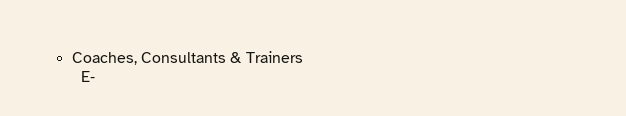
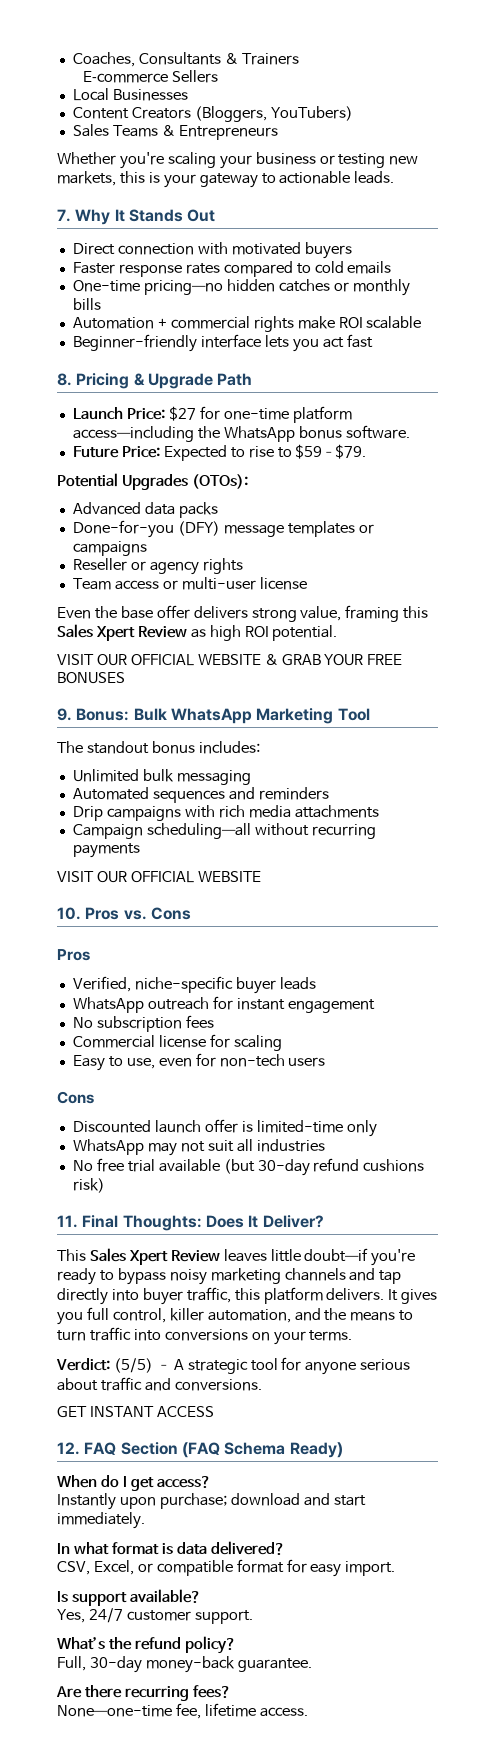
[81,71,96,82] E‑ -> [82,70,218,83] [72,88,188,101] [72,106,353,122] [72,124,278,140] [57,152,419,169] [57,171,395,188] [57,209,216,225] [72,242,352,259] [72,261,392,277] [72,279,410,296] [72,298,101,310] [72,316,422,332] [72,334,373,352] [57,373,253,389] [72,406,352,423] [72,425,410,442] [72,444,367,461] [57,473,248,490] [72,502,218,518] [72,520,374,538] [72,541,147,556] [72,558,243,575] [72,577,307,590] [57,605,429,622] [57,624,338,641] [57,654,403,666] [57,672,125,684] [57,708,370,724] [57,741,260,754] [72,769,251,785] [72,787,329,803] [72,805,379,821] [72,823,376,839] [72,843,140,858] [57,871,261,883] [57,907,191,920] [57,949,90,961] [72,976,316,994] [72,996,375,1013] [72,1015,214,1032] [72,1034,282,1051] [72,1053,326,1071] [57,1091,94,1104] [72,1119,377,1137] [72,1139,325,1156] [72,1158,425,1176] [72,1178,105,1193] [57,1215,324,1231] [57,1248,416,1266] [57,1268,402,1285] [57,1287,438,1305] [57,1307,414,1325] [57,1327,353,1345] [56,1357,411,1375] [57,1377,262,1391] [57,1406,214,1418] [57,1442,343,1458] [57,1475,211,1491] [57,1493,366,1510] [57,1512,145,1529] [57,1541,285,1555] [57,1559,396,1577] [57,1589,201,1606] [57,1608,253,1624] [57,1636,236,1654] [57,1656,312,1673] [56,1685,231,1701] [57,1703,308,1719] E‑commerce Sellers // Local Businesses // Content Creators (Bloggers, YouTubers) // Sales Teams & Entrepreneurs // Whether you're scaling your business or testing new markets, this is your gateway to actionable leads. // 7. Why It Stands Out // Direct connection with motivated buyers // Faster response rates compared to cold emails // One-time pricing—no hidden catches or monthly bills // Automation + commercial rights make ROI scalable // Beginner-friendly interface lets you act fast // 8. Pricing & Upgrade Path // Launch Price: $27 for one-time platform access—including the WhatsApp bonus software. // Future Price: Expected to rise to $59–$79. // Potential Upgrades (OTOs): // Advanced data packs // Done-for-you (DFY) message templates or campaigns // Reseller or agency rights // Team access or multi-user license // Even the base offer delivers strong value, framing this Sales Xpert Review as high ROI potential. // VISIT OUR OFFICIAL WEBSITE & GRAB YOUR FREE BONUSES // 9. Bonus: Bulk WhatsApp Marketing Tool // The standout bonus includes: // Unlimited bulk messaging // Automated sequences and reminders // Drip campaigns with rich media attachments // Campaign scheduling—all without recurring payments // VISIT OUR OFFICIAL WEBSITE // 10. Pros vs. Cons // Pros // Verified, niche-specific buyer leads // WhatsApp outreach for instant engagement // No subscription fees // Commercial license for scaling // Easy to use, even for non-tech users // Cons // Discounted launch offer is limited-time only // WhatsApp may not suit all industries // No free trial available (but 30-day refund cushions risk) // 11. Final Thoughts: Does It Deliver? // This Sales Xpert Review leaves little doubt—if you're ready to bypass noisy marketing channels and tap directly into buyer traffic, this platform delivers. It gives you full control, killer automation, and the means to turn traffic into conversions on your terms. // Verdict: (5/5) – A strategic tool for anyone serious about traffic and conversions. // GET INSTANT ACCESS // 12. FAQ Section (FAQ Schema Ready) // When do I get access? // Instantly upon purchase; download and start immediately. // In what format is data delivered? // CSV, Excel, or compatible format for easy import. // Is support available? // Yes, 24/7 customer support. // What’s the refund policy? // Full, 30-day money-back guarantee. // Are there recurring fees? // None—one-time fee, lifetime access.

